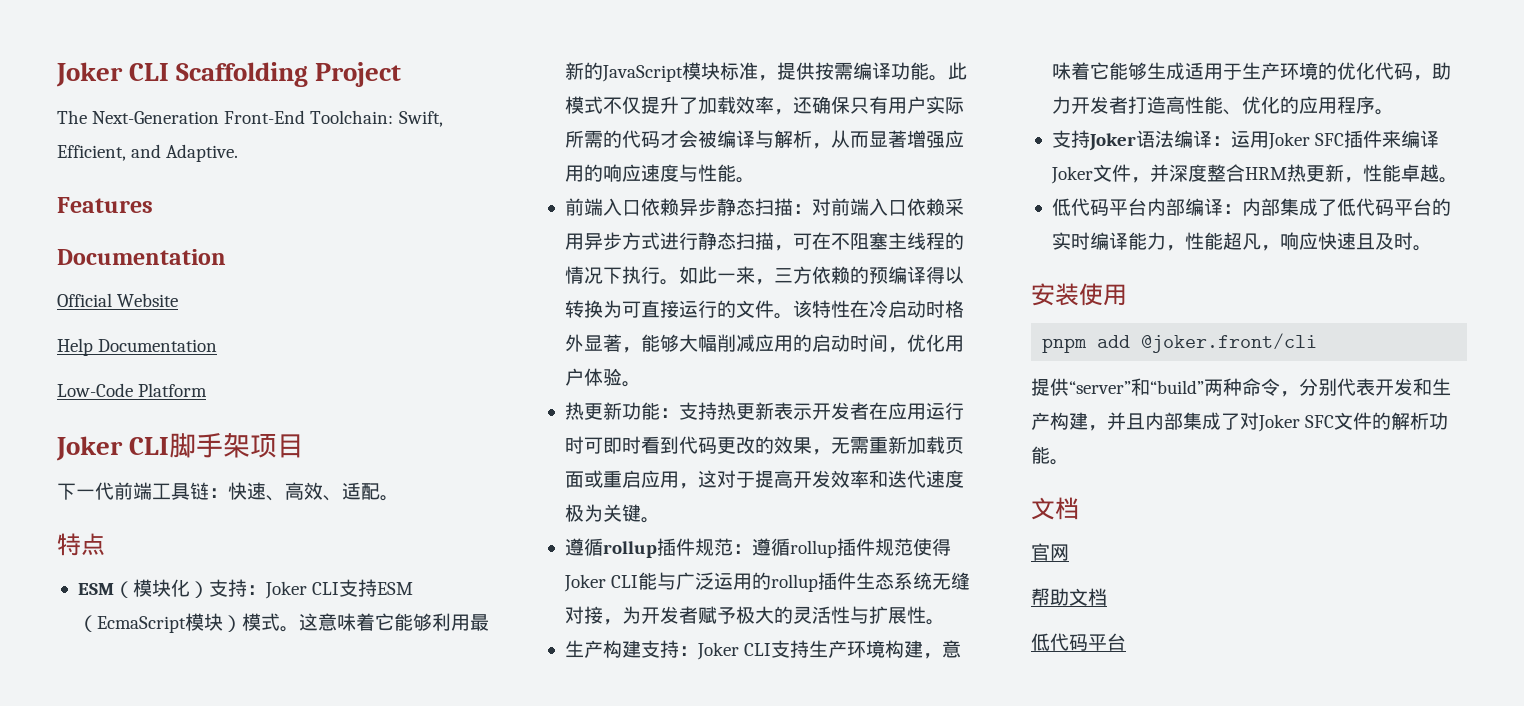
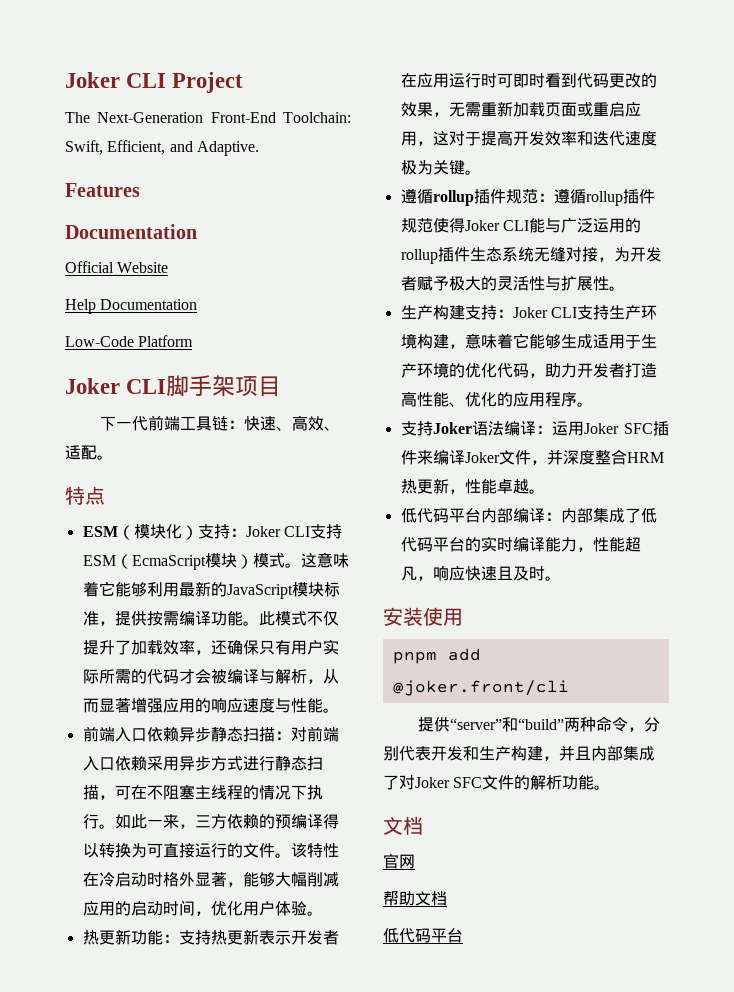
[56,62,309,87] Joker CLI Scaffolding -> [65,72,167,88] Joker CLI

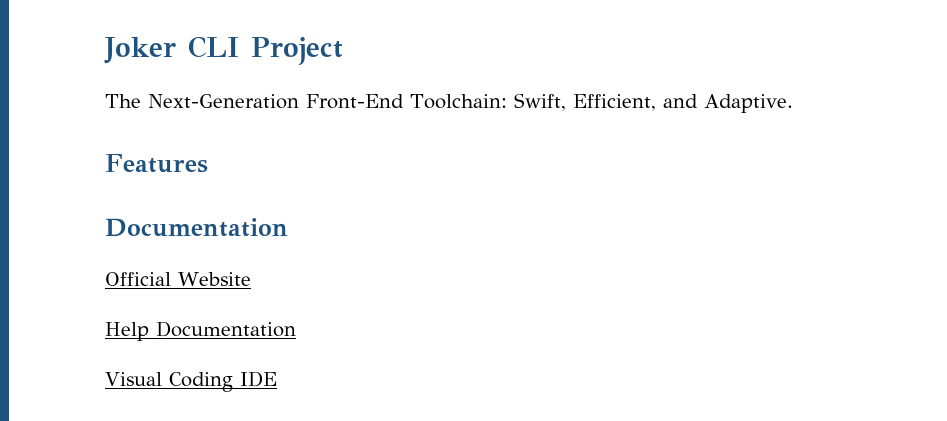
[65,335,194,347] [65,375,282,397] [100,415,341,431] [65,445,113,460] [65,486,105,505] [82,524,342,540] [82,552,349,570] [82,581,340,599] [82,611,339,626] [82,639,339,655] [82,668,339,684] [82,697,339,713] [82,726,339,742] [82,755,323,771] [82,784,323,800] [82,814,339,829] [82,843,339,858] [82,872,339,887] [82,900,323,916] [82,929,339,945] [400,73,657,88] [400,101,641,117] [400,130,657,146] [400,160,481,175] [400,188,655,206] [400,218,641,233] [400,247,662,264] [400,276,625,291] [400,305,657,320] [400,333,657,349] [400,362,657,378] [400,391,593,407] [400,421,669,436] [400,449,664,465] [400,478,545,494] [400,508,657,523] [400,536,641,552] [400,565,561,581] [383,607,463,626] [392,648,481,664] [392,680,569,696] [418,716,661,732] [383,745,655,761] [383,775,611,790] [383,816,423,835] [383,853,415,869] [383,891,447,906] [383,928,463,943] Low-Code Platform // Joker CLI脚手架项目 // 下一代前端工具链：快速、高效、适配。 // 特点 // ESM（模块化）支持：Joker CLI支持ESM（EcmaScript模块）模式。这意味着它能够利用最新的JavaScript模块标准，提供按需编译功能。此模式不仅提升了加载效率，还确保只有用户实际所需的代码才会被编译与解析，从而显著增强应用的响应速度与性能。 // 前端入口依赖异步静态扫描：对前端入口依赖采用异步方式进行静态扫描，可在不阻塞主线程的情况下执行。如此一来，三方依赖的预编译得以转换为可直接运行的文件。该特性在冷启动时格外显著，能够大幅削减应用的启动时间，优化用户体验。 // 热更新功能：支持热更新表示开发者在应用运行时可即时看到代码更改的效果，无需重新加载页面或重启应用，这对于提高开发效率和迭代速度极为关键。 // 遵循rollup插件规范：遵循rollup插件规范使得Joker CLI能与广泛运用的rollup插件生态系统无缝对接，为开发者赋予极大的灵活性与扩展性。 // 生产构建支持：Joker CLI支持生产环境构建，意味着它能够生成适用于生产环境的优化代码，助力开发者打造高性能、优化的应用程序。 // 支持Joker语法编译：运用Joker SFC插件来编译Joker文件，并深度整合HRM热更新，性能卓越。 // 低代码平台内部编译：内部集成了低代码平台的实时编译能力，性能超凡，响应快速且及时。 // 安装使用 // pnpm add @joker.front/cli // 提供“server”和“build”两种命令，分别代表开发和生产构建，并且内部集成了对Joker SFC文件的解析功能。 // 文档 // 官网 // 帮助文档 // 低代码平台 -> [105,371,277,392] Visual Coding IDE

